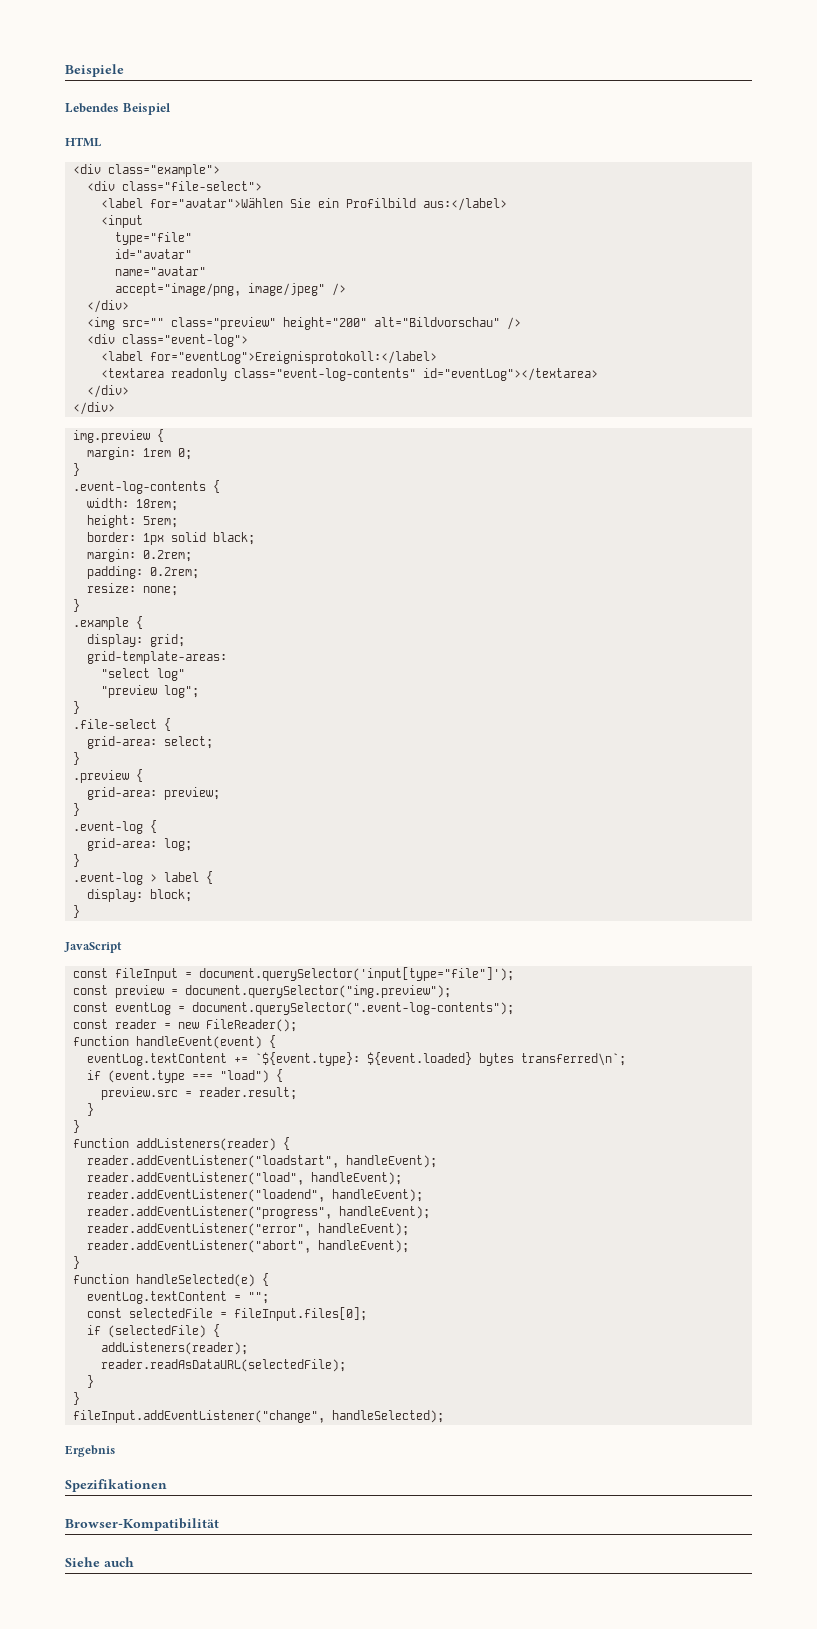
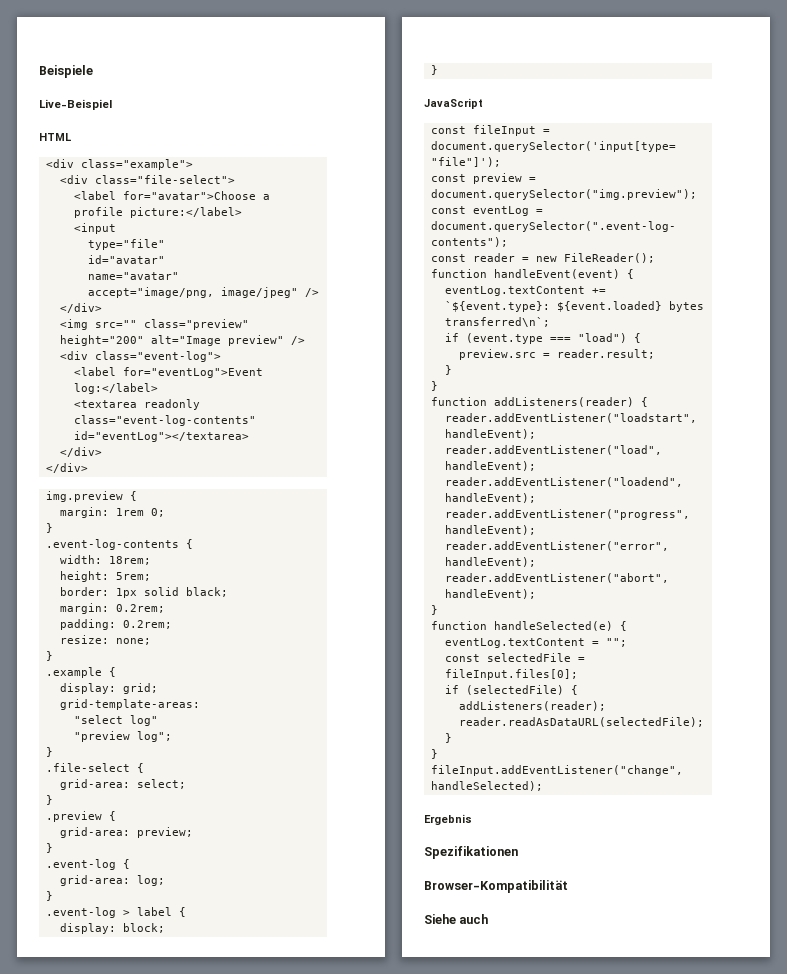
[65,103,171,115] Lebendes Beispiel -> [39,99,112,110] Live-Beispiel
[149,198,507,211] for="avatar">Wählen Sie ein Profilbild aus:</label> -> [122,191,270,200] [73,207,242,218] for="avatar">Choose a profile picture:</label>
[373,317,500,327] alt="Bildvorschau" -> [150,335,284,346] alt="Image preview"
[149,351,437,364] for="eventLog">Ereignisprotokoll:</label> -> [122,367,263,378] [73,383,158,394] for="eventLog">Event log:</label>

